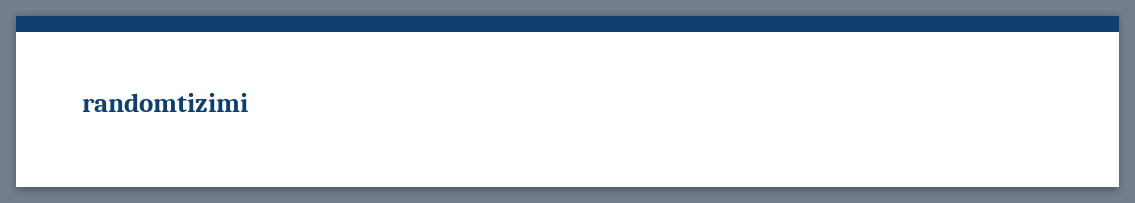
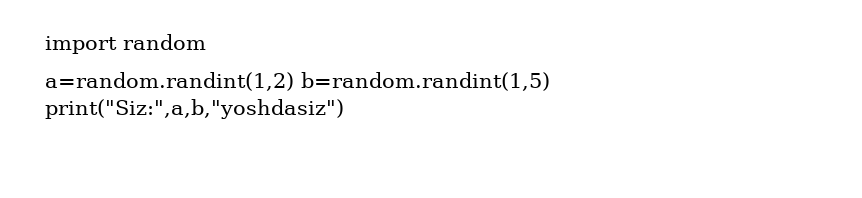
[82,93,248,112] randomtizimi -> [45,34,206,54] [45,72,550,91] [45,99,344,119] import random // a=random.randint(1,2) b=random.randint(1,5) print("Siz:",a,b,"yoshdasiz")

